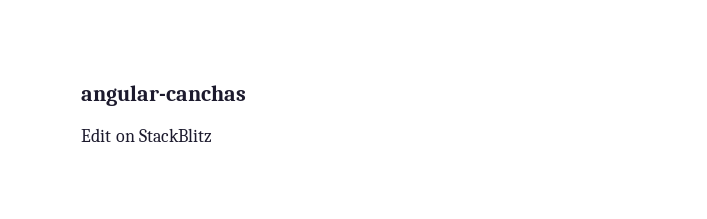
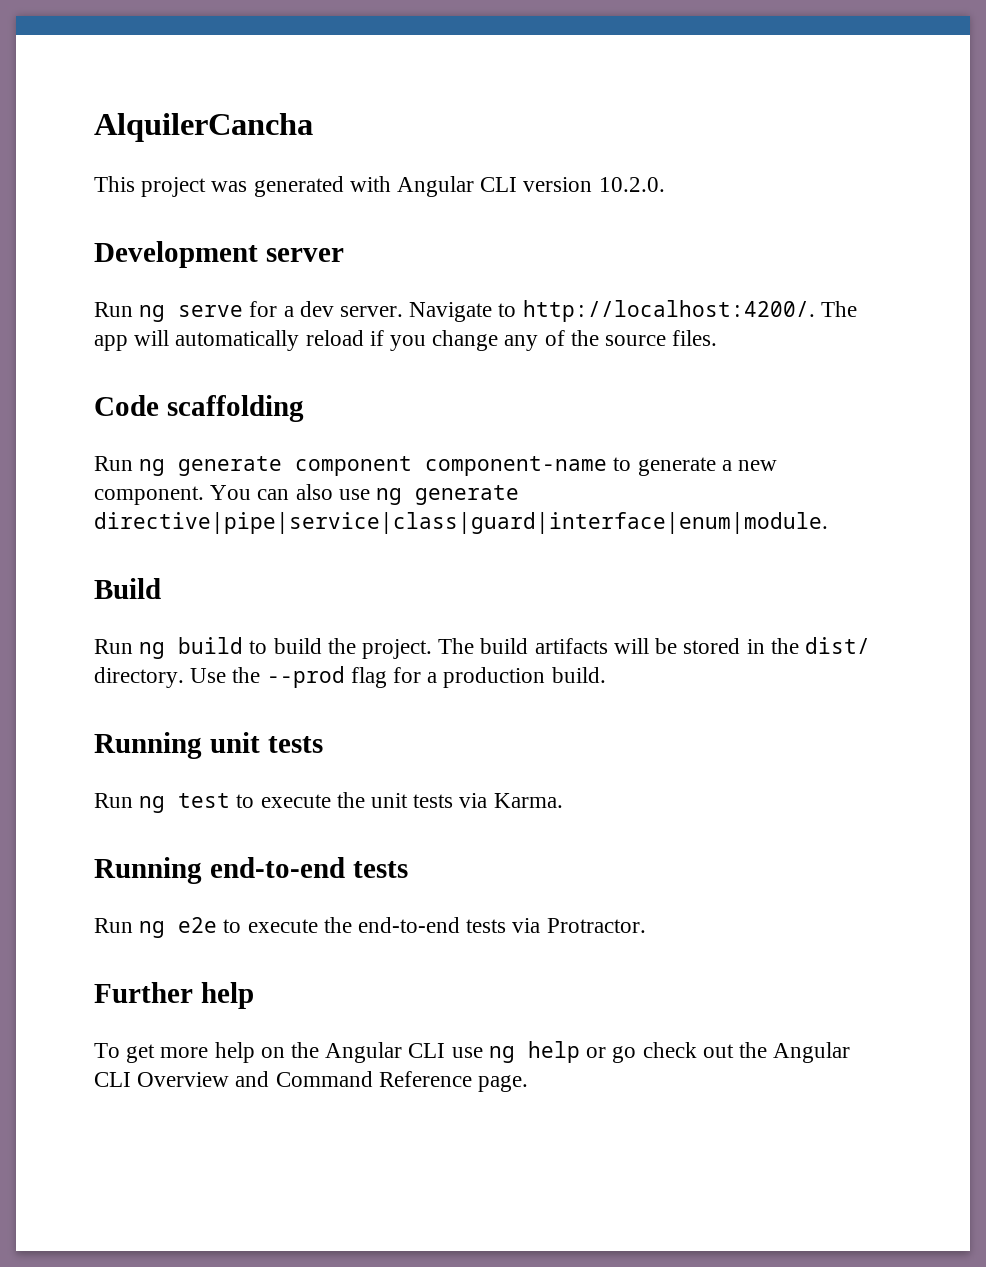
[81,85,246,106] [81,128,213,143] angular-canchas // Edit on StackBlitz -> [94,113,313,142] [94,176,665,197] [94,241,344,268] [94,300,857,322] [94,330,718,351] [94,395,304,422] [94,456,778,476] [94,484,520,505] [94,512,828,534] [94,578,161,599] [94,637,870,659] [94,666,606,688] [94,732,323,759] [94,792,563,813] [94,857,408,884] [94,917,646,938] [94,982,254,1009] [94,1041,851,1063] [94,1071,529,1092] AlquilerCancha // This project was generated with Angular CLI version 10.2.0. // Development server // Run ng serve for a dev server. Navigate to http://localhost:4200/. The app will automatically reload if you change any of the source files. // Code scaffolding // Run ng generate component component-name to generate a new component. You can also use ng generate directive|pipe|service|class|guard|interface|enum|module. // Build // Run ng build to build the project. The build artifacts will be stored in the dist/ directory. Use the --prod flag for a production build. // Running unit tests // Run ng test to execute the unit tests via Karma. // Running end-to-end tests // Run ng e2e to execute the end-to-end tests via Protractor. // Further help // To get more help on the Angular CLI use ng help or go check out the Angular CLI Overview and Command Reference page.

